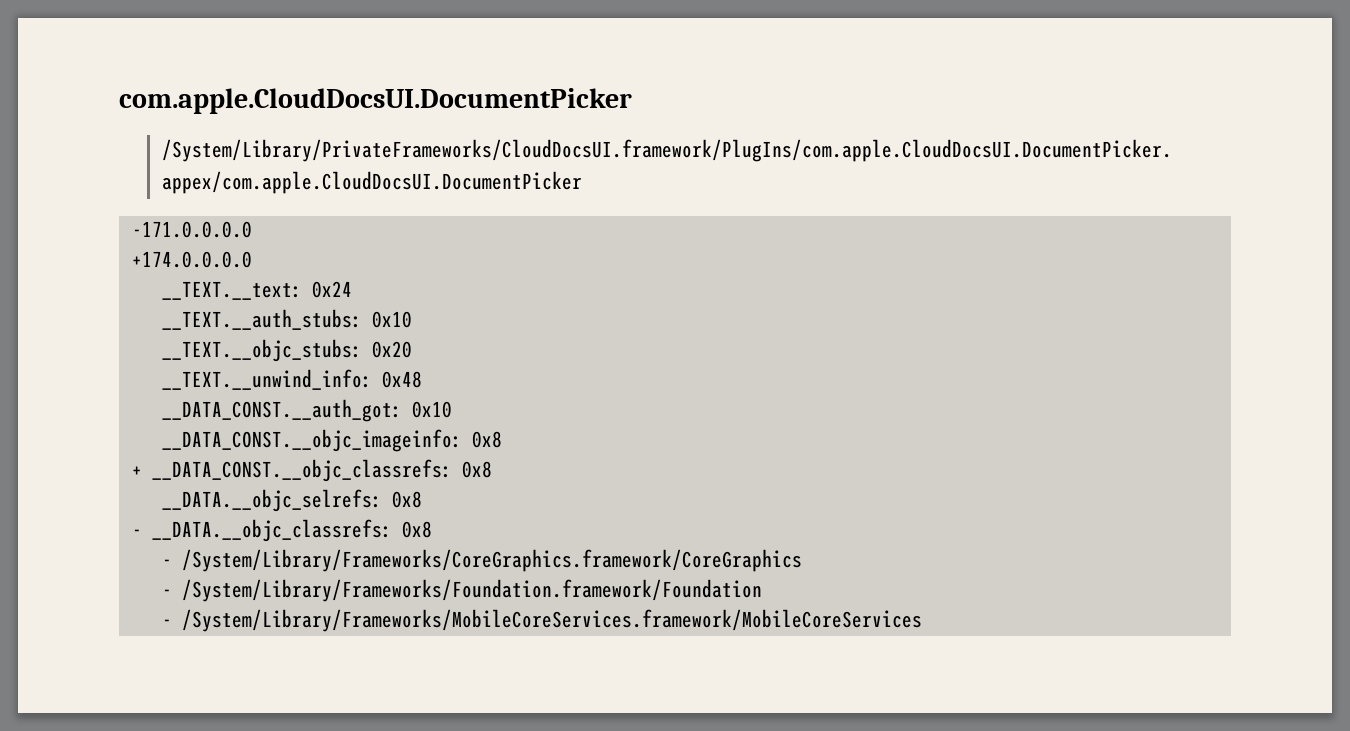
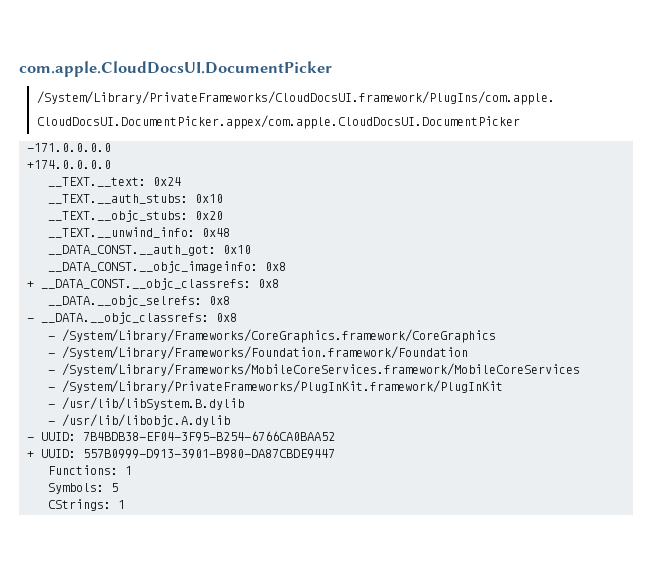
(923, 620) none -> [48,380,504,393] [48,397,245,410] [48,414,231,427] [27,431,336,442] [27,449,336,459] [48,465,133,475] [48,483,119,494] [48,499,126,511] // - /System/Library/PrivateFrameworks/PlugInKit.framework/PlugInKit // - /usr/lib/libSystem.B.dylib // - /usr/lib/libobjc.A.dylib // - UUID: 7B4BDB38-EF04-3F95-B254-6766CA0BAA52 // + UUID: 557B0999-D913-3901-B980-DA87CBDE9447 // Functions: 1 // Symbols: 5 // CStrings: 1

